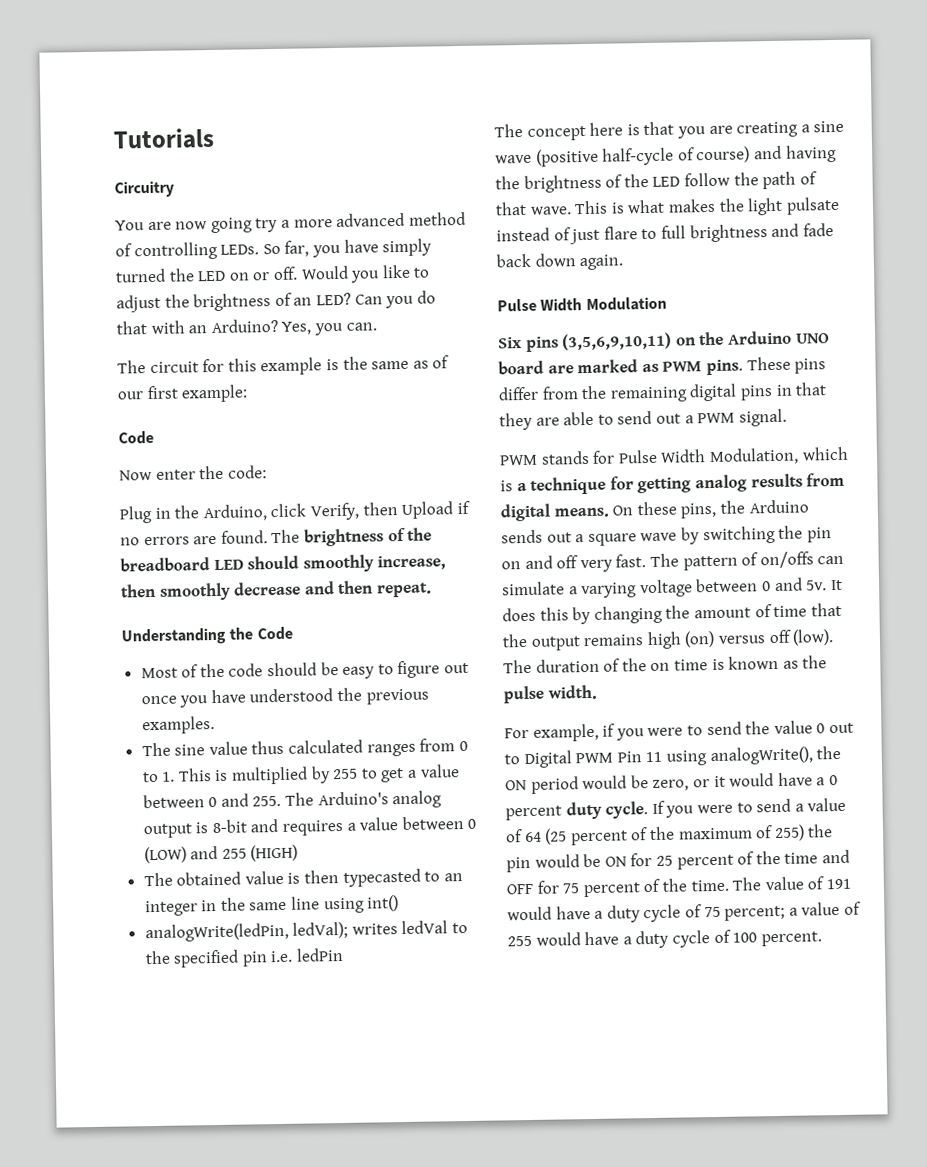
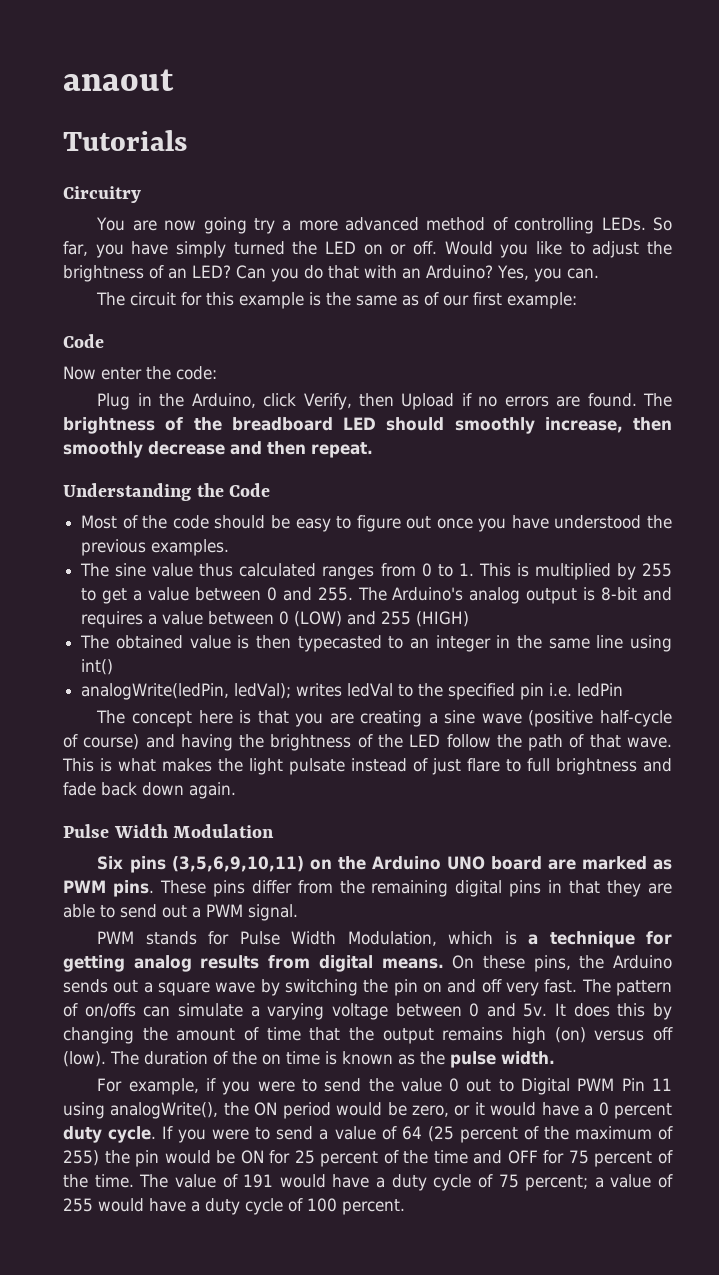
(113, 138) none -> [63,69,174,91] anaout //

